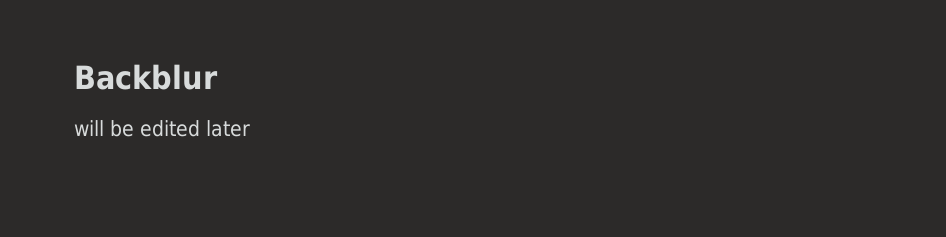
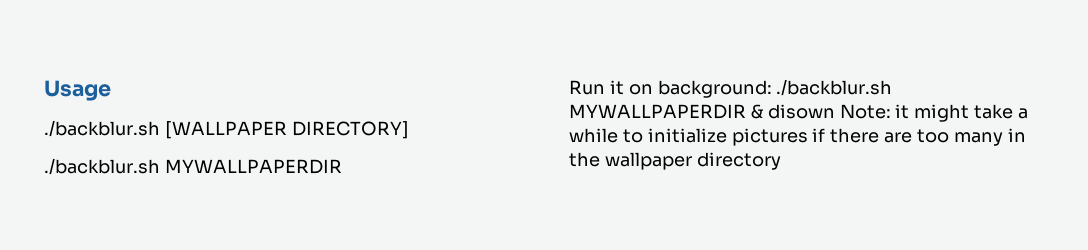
[74,64,218,90] [74,120,250,137] Backblur // will be edited later -> [44,80,111,101] [44,120,409,139] [44,158,342,175] [569,79,893,98] [569,104,1029,122] [569,128,1026,146] [569,152,781,170] Usage // ./backblur.sh [WALLPAPER DIRECTORY] // ./backblur.sh MYWALLPAPERDIR // Run it on background: ./backblur.sh MYWALLPAPERDIR & disown Note: it might take a while to initialize pictures if there are too many in the wallpaper directory

